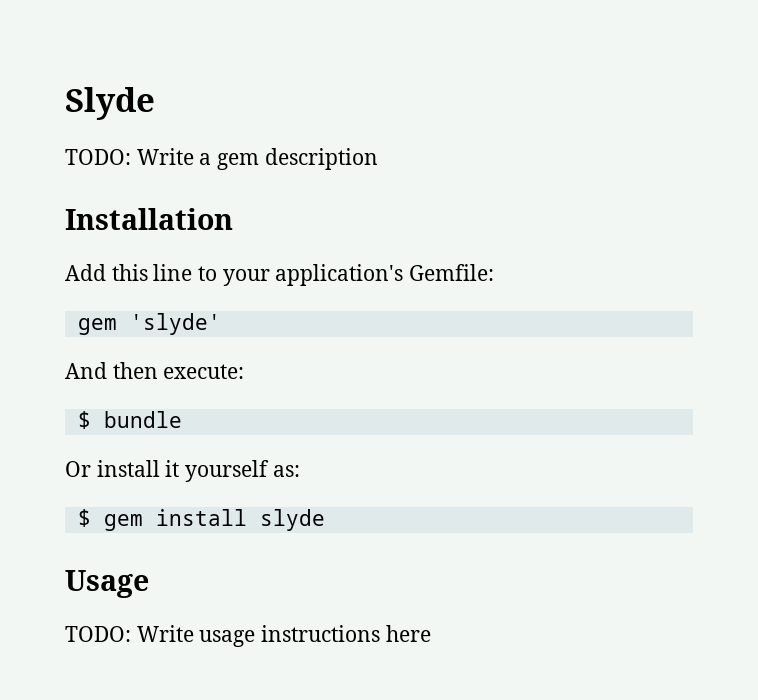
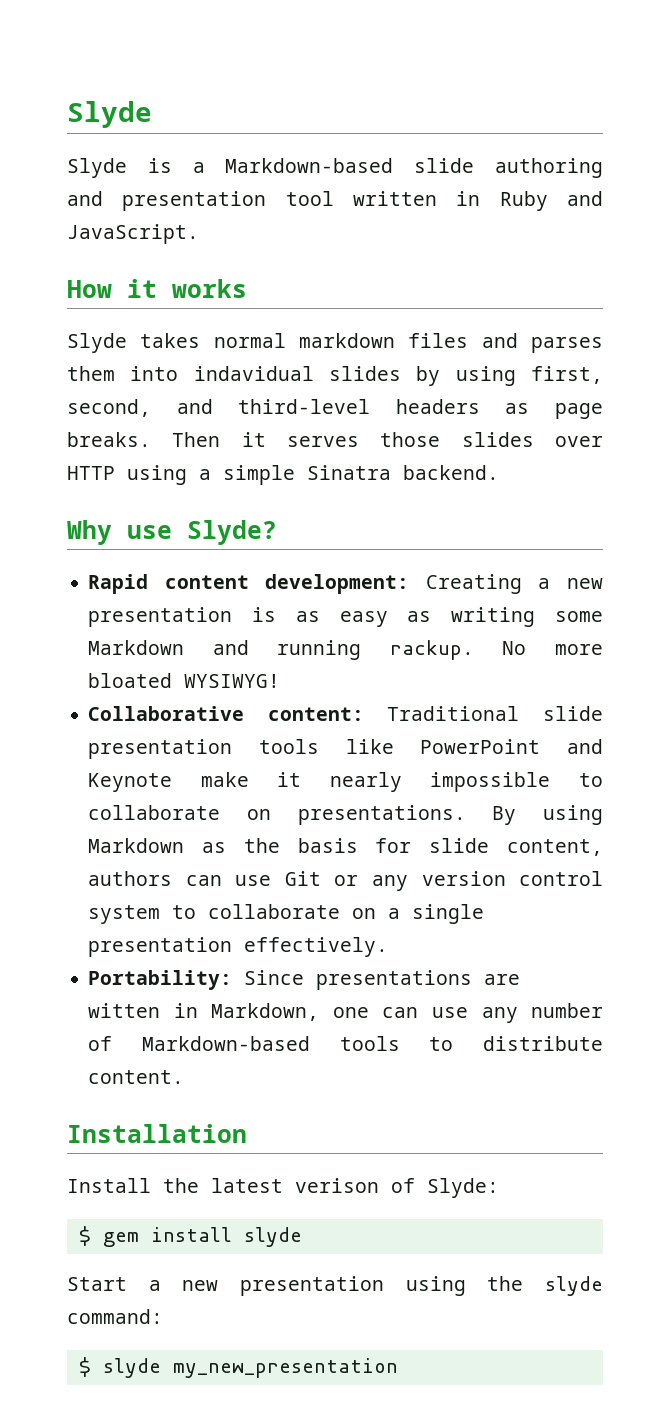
[65,148,378,170] [65,208,233,230] [65,264,495,286] [77,313,221,335] [65,362,245,379] [77,411,182,429] [65,460,300,482] [77,509,325,531] [65,570,149,598] [65,625,431,647] TODO: Write a gem description // Installation // Add this line to your application's Gemfile: // gem 'slyde' // And then execute: // $ bundle // Or install it yourself as: // $ gem install slyde // Usage // TODO: Write usage instructions here -> [67,158,603,178] [67,191,603,211] [67,224,199,244] [67,279,247,298] [67,333,603,353] [67,366,603,386] [67,399,603,419] [67,432,603,447] [67,465,499,485] [67,520,277,545] [88,574,603,594] [88,607,603,627] [88,640,603,660] [88,673,281,688] [88,706,603,721] [88,739,603,759] [88,772,603,792] [88,805,603,825] [88,838,603,856] [88,871,603,891] [88,904,485,924] [88,937,389,957] [88,970,521,990] [88,1003,603,1023] [88,1036,603,1051] [88,1070,185,1084] [67,1124,247,1143] [67,1178,499,1198] [78,1226,302,1247] [67,1276,603,1296] [67,1309,163,1324] [78,1357,398,1378] Slyde is a Markdown-based slide authoring and presentation tool written in Ruby and JavaScript. // How it works // Slyde takes normal markdown files and parses them into indavidual slides by using first, second, and third-level headers as page breaks. Then it serves those slides over HTTP using a simple Sinatra backend. // Why use Slyde? // Rapid content development: Creating a new presentation is as easy as writing some Markdown and running rackup. No more bloated WYSIWYG! // Collaborative content: Traditional slide presentation tools like PowerPoint and Keynote make it nearly impossible to collaborate on presentations. By using Markdown as the basis for slide content, authors can use Git or any version control system to collaborate on a single presentation effectively. // Portability: Since presentations are witten in Markdown, one can use any number of Markdown-based tools to distribute content. // Installation // Install the latest verison of Slyde: // $ gem install slyde // Start a new presentation using the slyde command: // $ slyde my_new_presentation

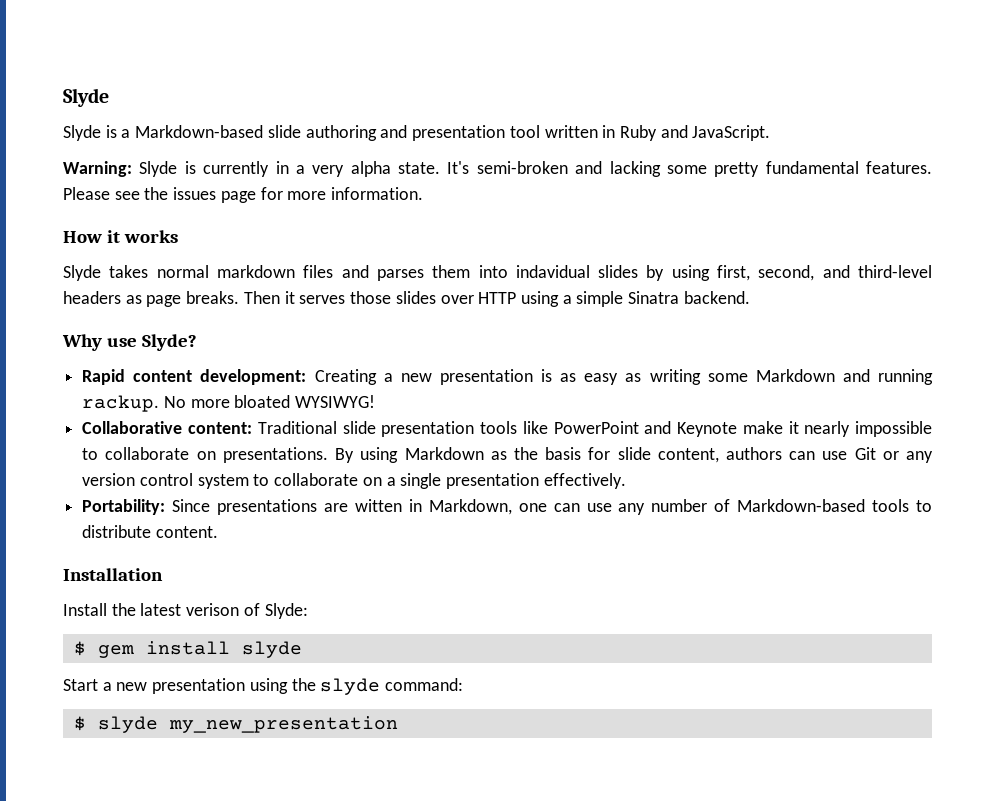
(199, 234) none -> [63,161,932,177] [63,187,424,203] // Warning: Slyde is currently in a very alpha state. It's semi-broken and lacking some pretty fundamental features. Please see the issues page for more information.

